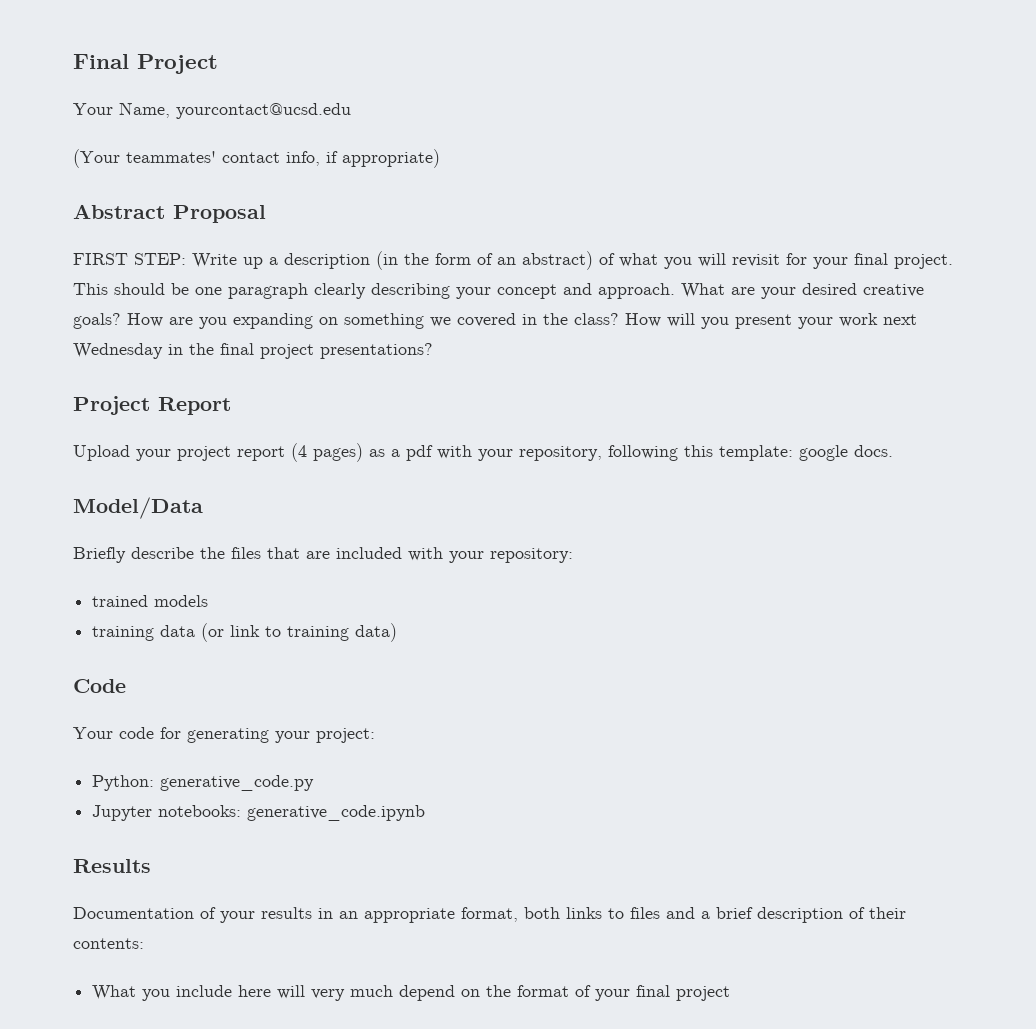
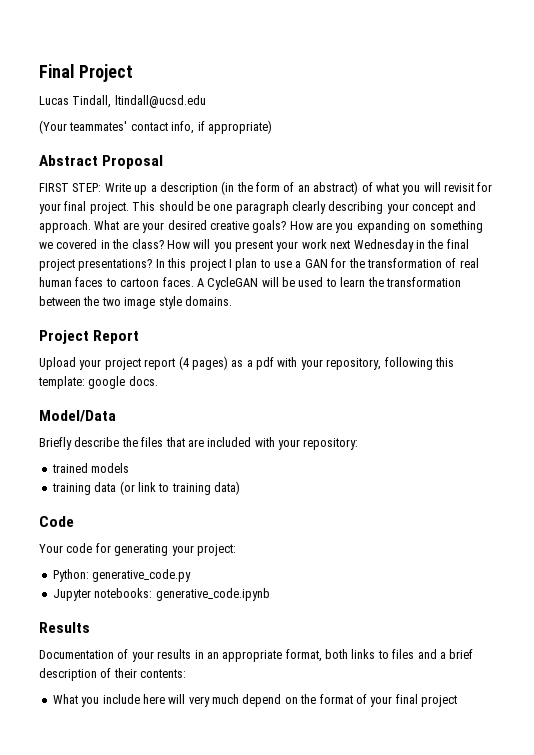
[73,102,351,119] Your Name, yourcontact@ucsd.edu -> [39,95,206,108] Lucas Tindall, ltindall@ucsd.edu
(433, 351) none -> [155,258,479,271] [39,277,461,290] [39,296,232,309] In this project I plan to use a GAN for the transformation of real human faces to cartoon faces. A CycleGAN will be used to learn the transformation between the two image style domains.

